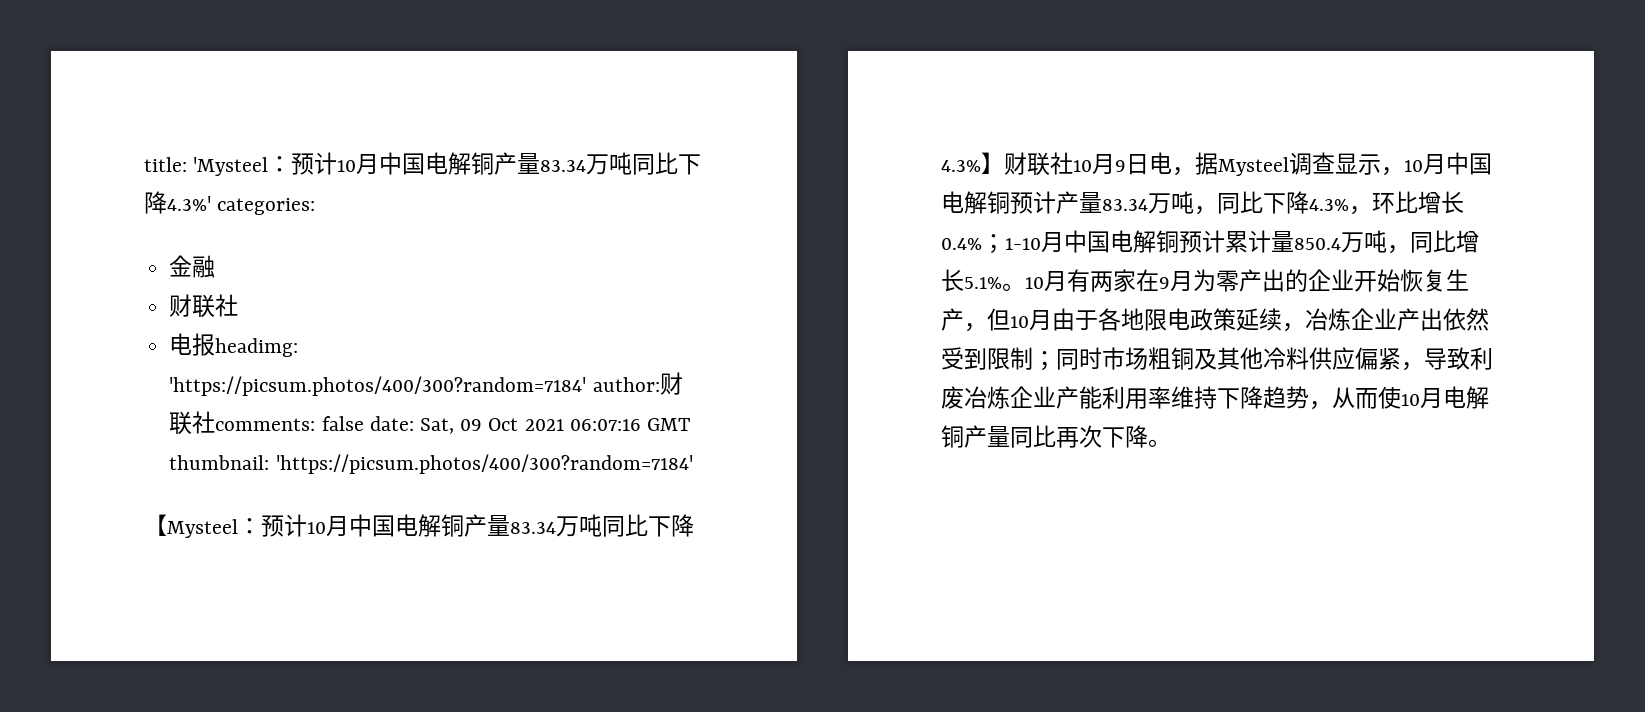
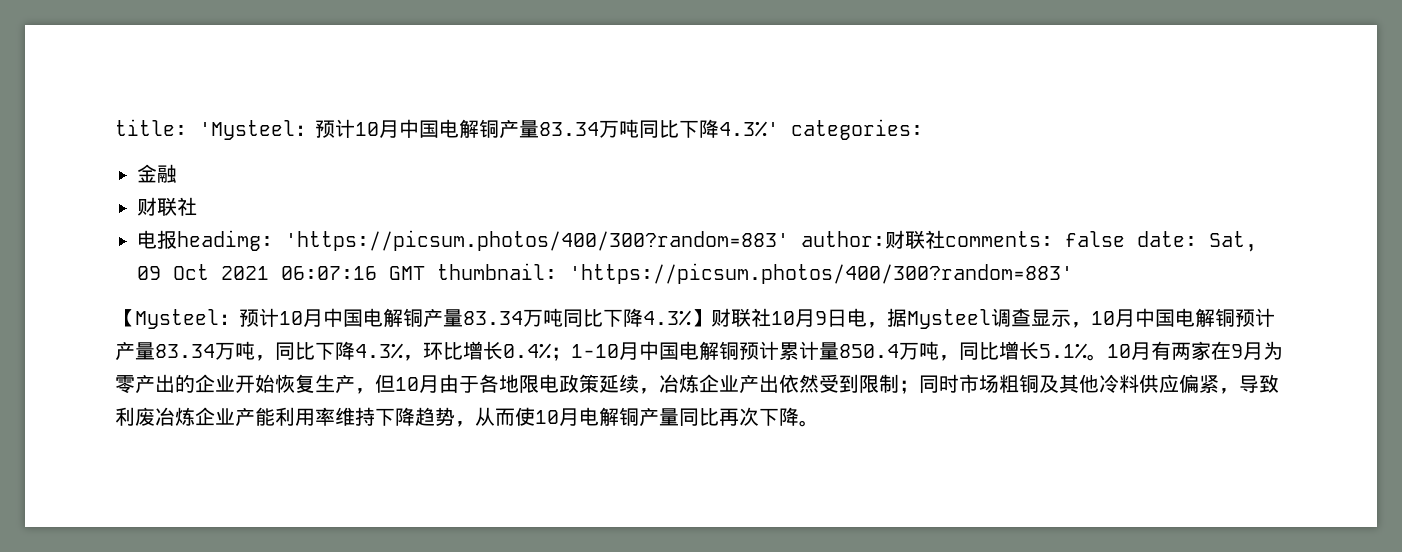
[169,376,587,396] 'https://picsum.photos/400/300?random=7184' -> [285,230,789,251] 'https://picsum.photos/400/300?random=883'
[275,454,693,474] 'https://picsum.photos/400/300?random=7184' -> [569,263,1073,284] 'https://picsum.photos/400/300?random=883'

